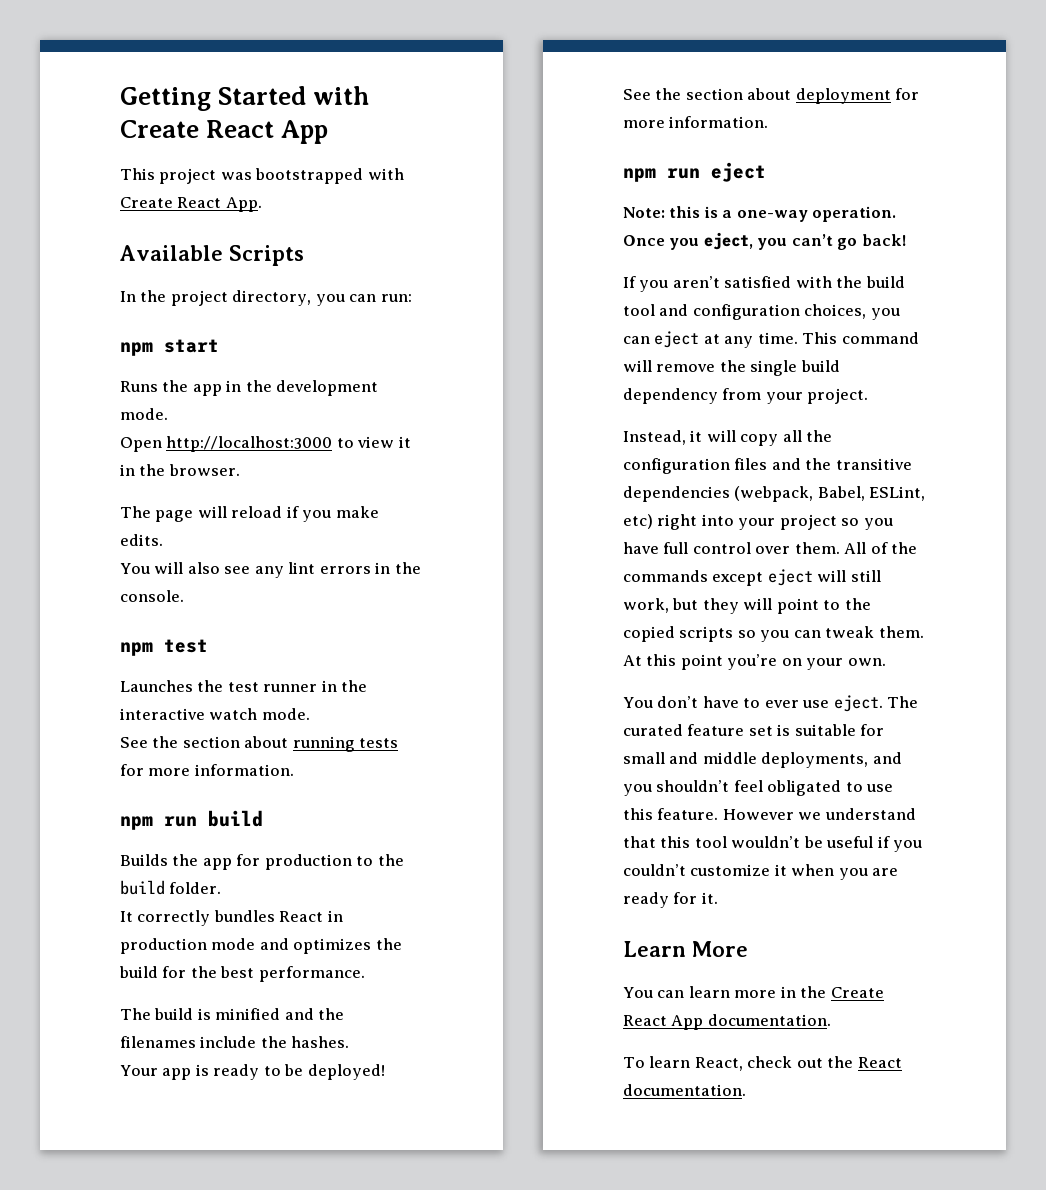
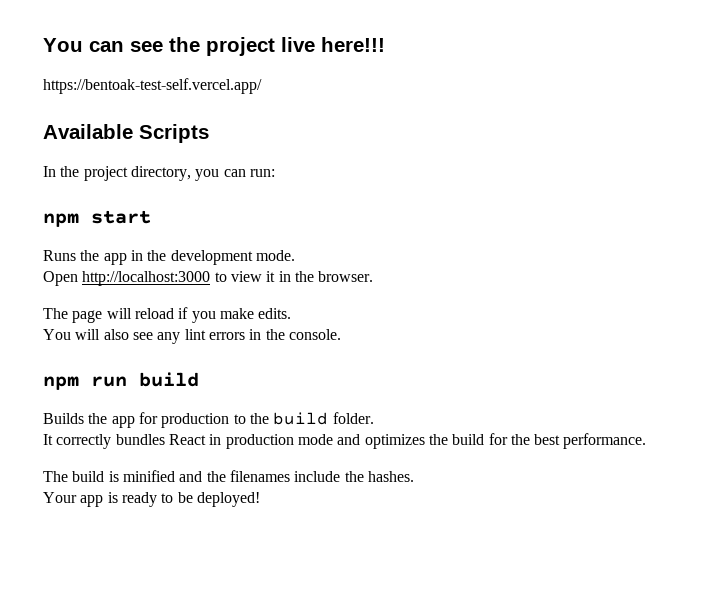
[120,86,370,111] [120,120,329,144] [120,168,404,184] [120,197,262,212] Getting Started with Create React App // This project was bootstrapped with Create React App. -> [43,37,385,56] [43,78,262,94] You can see the project live here!!! // https://bentoak-test-self.vercel.app/
[120,639,208,656] [120,680,368,692] [120,708,310,720] [120,736,399,752] [120,764,294,776] // npm test // Launches the test runner in the interactive watch mode. // See the section about running tests for more information. -> (341, 334) none
[623,88,920,104] [623,116,769,128] [623,162,766,182] [623,206,897,222] [623,232,906,250] [623,276,905,292] [623,304,900,320] [623,331,919,348] [623,360,840,376] [623,388,869,404] [623,430,833,446] [623,458,912,474] [623,486,926,502] [623,514,893,530] [623,542,918,554] [623,569,881,586] [623,598,871,614] [623,626,924,642] [623,654,886,670] [623,695,919,712] [623,724,885,736] [623,752,902,768] [623,780,894,796] [623,808,916,820] [623,836,923,852] [623,864,899,880] [623,892,718,908] [623,941,748,957] [623,986,884,998] [623,1014,831,1030] [623,1056,902,1071] [623,1084,746,1096] // See the section about deployment for more information. // npm run eject // Note: this is a one-way operation. Once you eject, you can’t go back! // If you aren’t satisfied with the build tool and configuration choices, you can eject at any time. This command will remove the single build dependency from your project. // Instead, it will copy all the configuration files and the transitive dependencies (webpack, Babel, ESLint, etc) right into your project so you have full control over them. All of the commands except eject will still work, but they will point to the copied scripts so you can tweak them. At this point you’re on your own. // You don’t have to ever use eject. The curated feature set is suitable for small and middle deployments, and you shouldn’t feel obligated to use this feature. However we understand that this tool wouldn’t be useful if you couldn’t customize it when you are ready for it. // Learn More // You can learn more in the Create React App documentation. // To learn React, check out the React documentation. -> (260, 499) none

